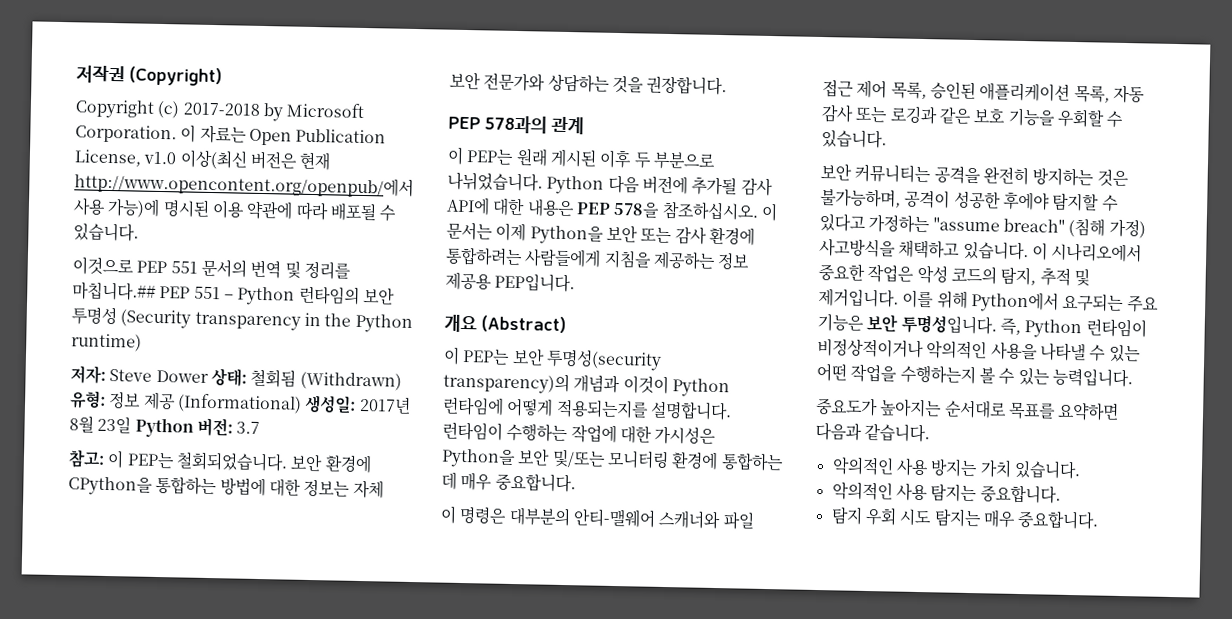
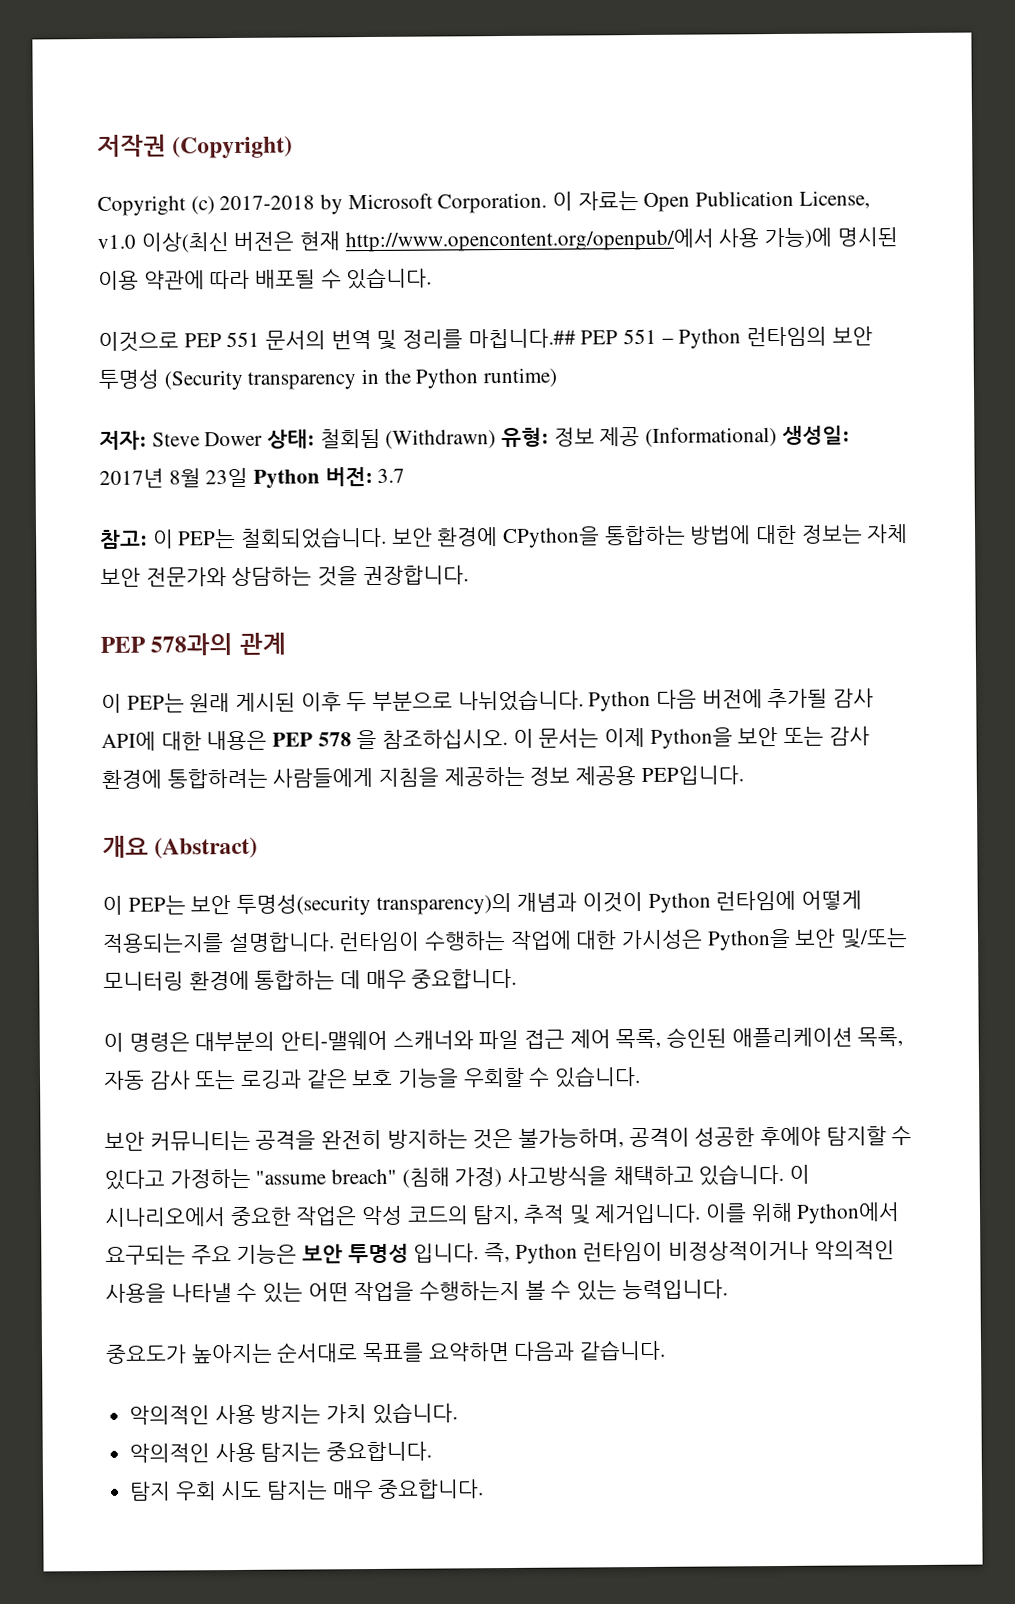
[613,201,661,218] 578을 -> [317,729,378,750] 578 을
[900,314,997,335] 투명성입니다. -> [347,1243,480,1264] 투명성 입니다.

